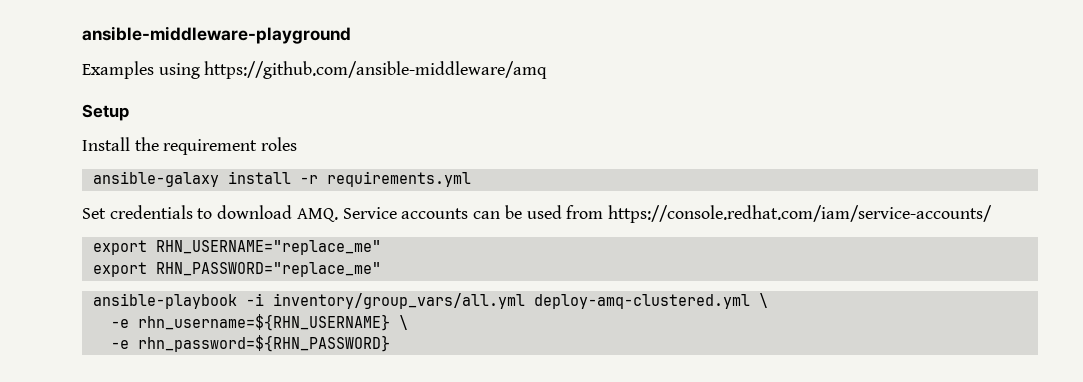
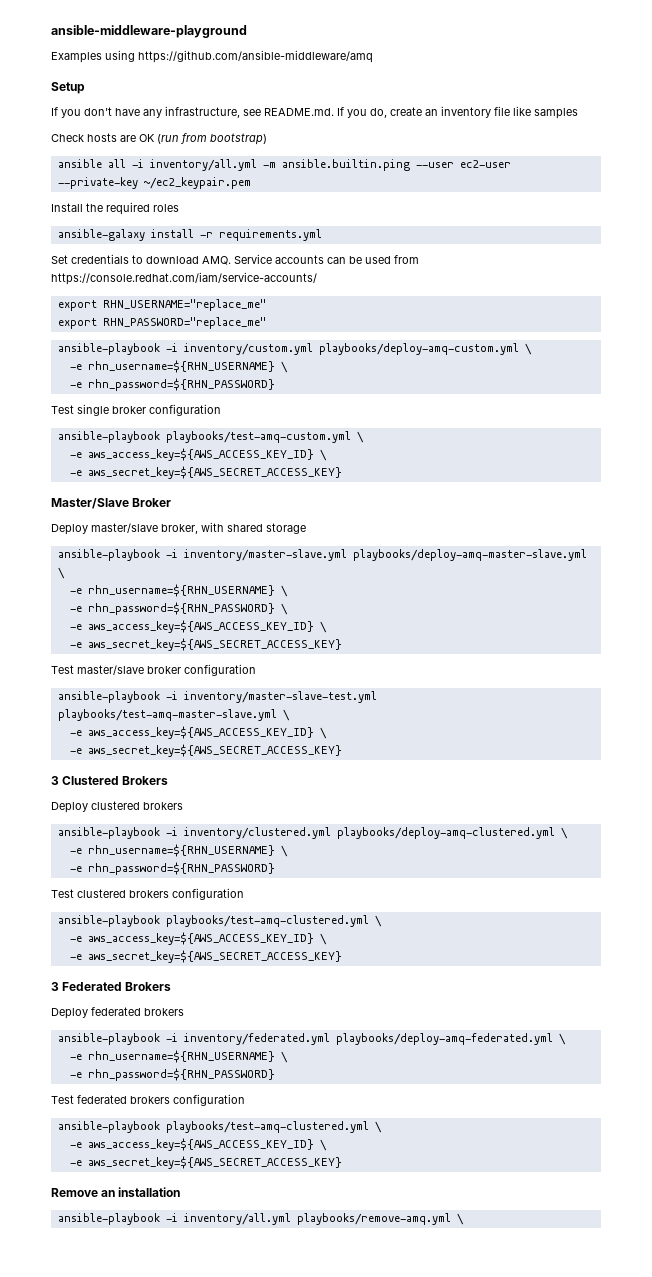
(129, 112) none -> [51,106,578,119] [51,133,267,145] [57,159,511,171] [57,177,251,189] // If you don't have any infrastructure, see README.md. If you do, create an inventory file like samples // Check hosts are OK (run from bootstrap) // ansible all -i inventory/all.yml -m ansible.builtin.ping --user ec2-user --private-key ~/ec2_keypair.pem
[163,139,258,155] requirement -> [106,202,150,215] required
[272,293,768,309] [110,314,408,331] [110,335,390,352] inventory/group_vars/all.yml deploy-amq-clustered.yml \ // -e rhn_username=${RHN_USERNAME} \ // -e rhn_password=${RHN_PASSWORD} -> [183,343,532,355] [69,360,288,373] [69,378,275,391] [51,404,221,416] [57,431,364,443] [69,448,327,461] [69,466,342,479] [51,498,172,509] [51,522,306,535] [57,549,587,561] [57,567,65,579] [69,584,288,597] [69,602,288,615] [69,620,327,633] [69,638,342,651] [51,664,256,676] [57,691,377,703] [57,709,290,721] [69,726,327,739] [69,744,342,757] [51,776,169,785] [51,801,183,813] [57,827,568,839] [69,844,288,857] [69,862,275,875] [51,888,244,900] [57,915,382,927] [69,932,327,945] [69,950,342,963] [51,982,172,991] [51,1007,184,1019] [57,1033,566,1045] [69,1050,288,1063] [69,1068,275,1081] [51,1094,245,1106] [57,1121,382,1133] [69,1138,327,1151] [69,1156,342,1169] [51,1187,181,1197] [57,1213,464,1225] inventory/custom.yml playbooks/deploy-amq-custom.yml \ // -e rhn_username=${RHN_USERNAME} \ // -e rhn_password=${RHN_PASSWORD} // Test single broker configuration // ansible-playbook playbooks/test-amq-custom.yml \ // -e aws_access_key=${AWS_ACCESS_KEY_ID} \ // -e aws_secret_key=${AWS_SECRET_ACCESS_KEY} // Master/Slave Broker // Deploy master/slave broker, with shared storage // ansible-playbook -i inventory/master-slave.yml playbooks/deploy-amq-master-slave.yml \ // -e rhn_username=${RHN_USERNAME} \ // -e rhn_password=${RHN_PASSWORD} \ // -e aws_access_key=${AWS_ACCESS_KEY_ID} \ // -e aws_secret_key=${AWS_SECRET_ACCESS_KEY} // Test master/slave broker configuration // ansible-playbook -i inventory/master-slave-test.yml playbooks/test-amq-master-slave.yml \ // -e aws_access_key=${AWS_ACCESS_KEY_ID} \ // -e aws_secret_key=${AWS_SECRET_ACCESS_KEY} // 3 Clustered Brokers // Deploy clustered brokers // ansible-playbook -i inventory/clustered.yml playbooks/deploy-amq-clustered.yml \ // -e rhn_username=${RHN_USERNAME} \ // -e rhn_password=${RHN_PASSWORD} // Test clustered brokers configuration // ansible-playbook playbooks/test-amq-clustered.yml \ // -e aws_access_key=${AWS_ACCESS_KEY_ID} \ // -e aws_secret_key=${AWS_SECRET_ACCESS_KEY} // 3 Federated Brokers // Deploy federated brokers // ansible-playbook -i inventory/federated.yml playbooks/deploy-amq-federated.yml \ // -e rhn_username=${RHN_USERNAME} \ // -e rhn_password=${RHN_PASSWORD} // Test federated brokers configuration // ansible-playbook playbooks/test-amq-clustered.yml \ // -e aws_access_key=${AWS_ACCESS_KEY_ID} \ // -e aws_secret_key=${AWS_SECRET_ACCESS_KEY} // Remove an installation // ansible-playbook -i inventory/all.yml playbooks/remove-amq.yml \

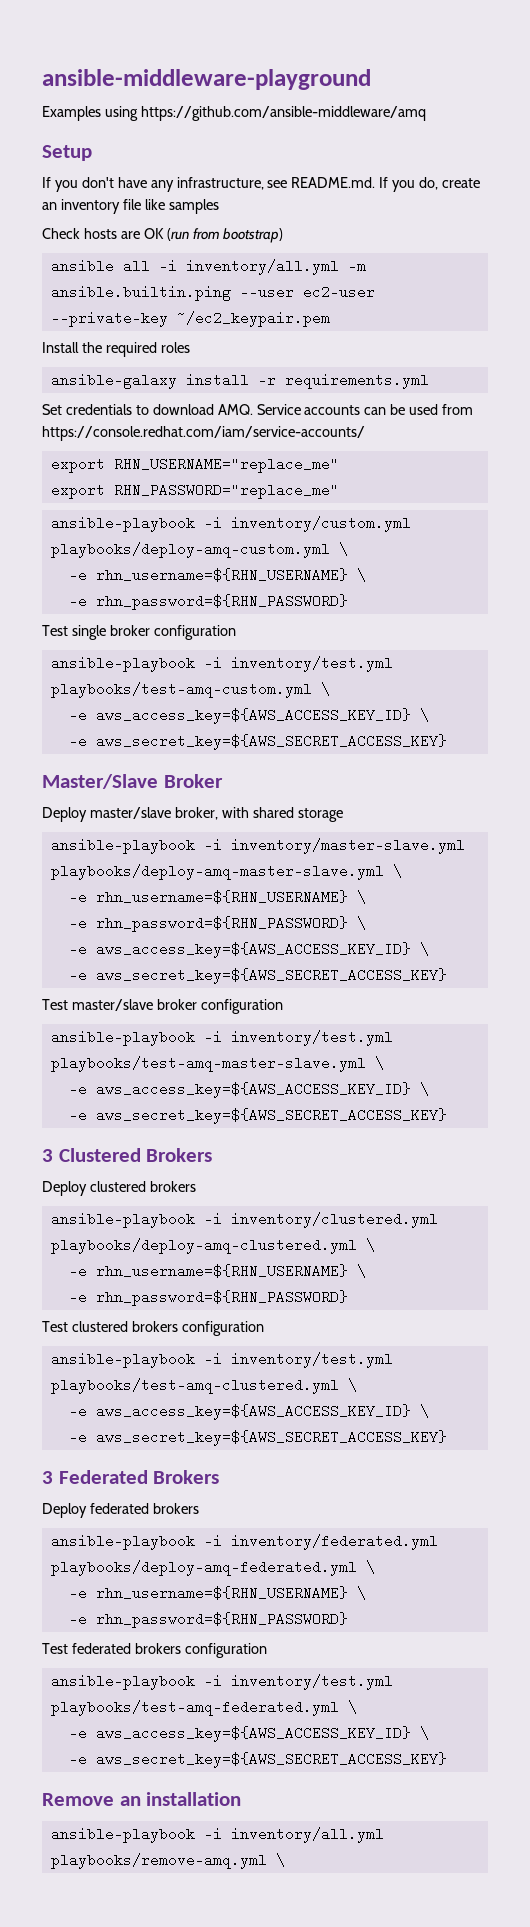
(160, 437) none -> [203,656,393,672] -i inventory/test.yml
[183,691,377,703] inventory/master-slave-test.yml -> [230,1030,393,1046] inventory/test.yml
(160, 921) none -> [203,1352,393,1368] -i inventory/test.yml
[165,1121,369,1133] playbooks/test-amq-clustered.yml -> [203,1674,393,1690] [50,1700,339,1716] -i inventory/test.yml playbooks/test-amq-federated.yml

